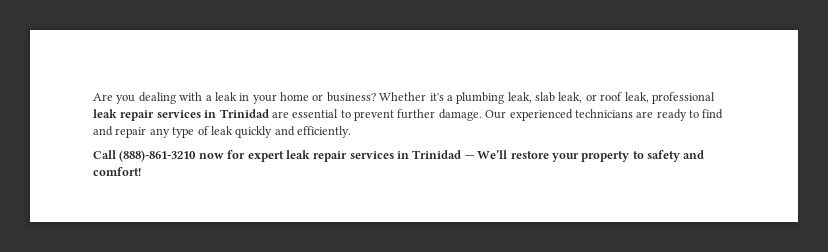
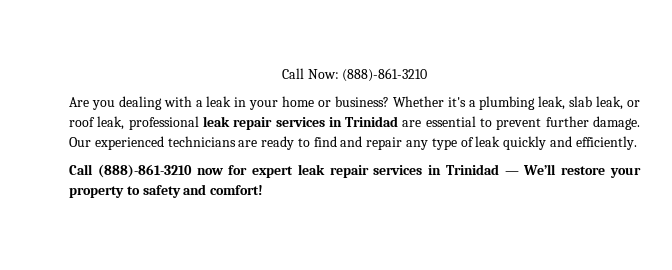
(93, 97) none -> [281,68,428,82] Call Now: (888)-861-3210 //

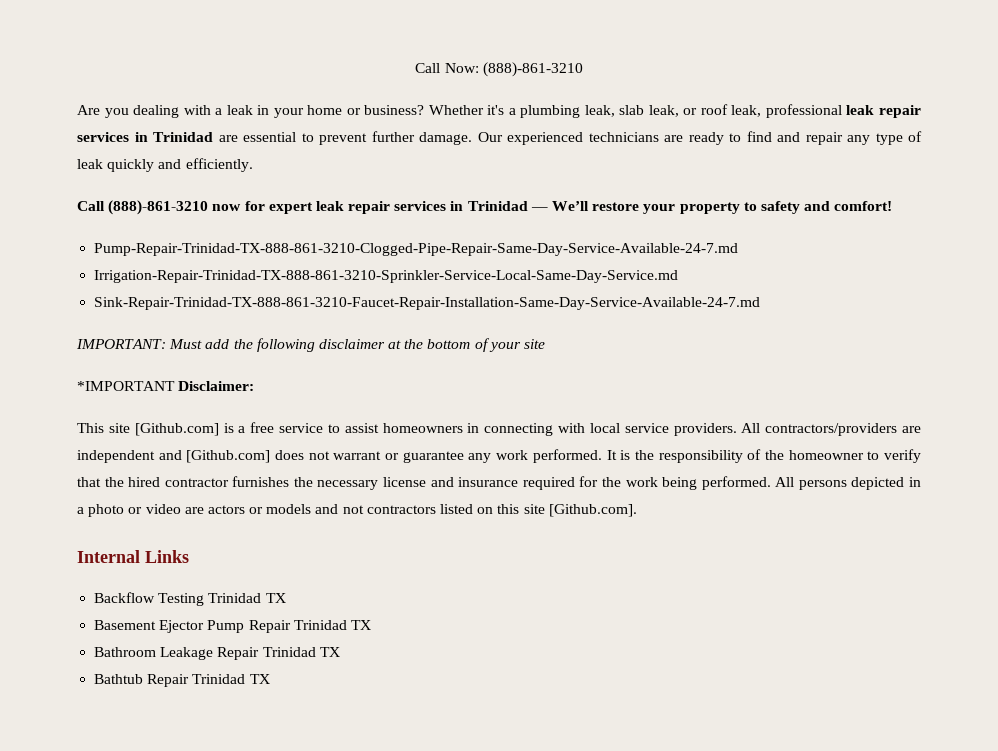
(264, 190) none -> [94,243,739,256] [94,270,679,283] [94,297,761,310] [76,338,546,352] [77,381,255,391] [77,422,922,436] [77,449,922,463] [77,476,921,490] [77,504,637,517] [77,550,189,563] [94,592,286,606] [94,620,371,633] [94,647,340,660] [94,674,270,687] // Pump-Repair-Trinidad-TX-888-861-3210-Clogged-Pipe-Repair-Same-Day-Service-Available-24-7.md // Irrigation-Repair-Trinidad-TX-888-861-3210-Sprinkler-Service-Local-Same-Day-Service.md // Sink-Repair-Trinidad-TX-888-861-3210-Faucet-Repair-Installation-Same-Day-Service-Available-24-7.md // IMPORTANT: Must add the following disclaimer at the bottom of your site // *IMPORTANT Disclaimer: // This site [Github.com] is a free service to assist homeowners in connecting with local service providers. All contractors/providers are independent and [Github.com] does not warrant or guarantee any work performed. It is the responsibility of the homeowner to verify that the hired contractor furnishes the necessary license and insurance required for the work being performed. All persons depicted in a photo or video are actors or models and not contractors listed on this site [Github.com]. // Internal Links // Backflow Testing Trinidad TX // Basement Ejector Pump Repair Trinidad TX // Bathroom Leakage Repair Trinidad TX // Bathtub Repair Trinidad TX

